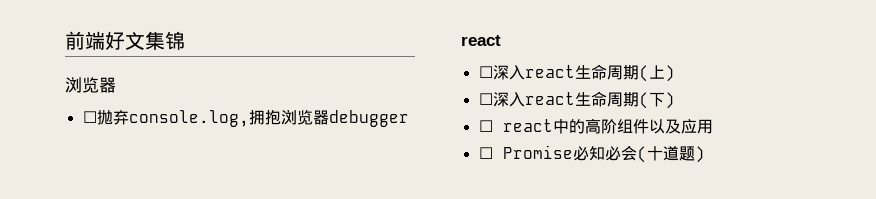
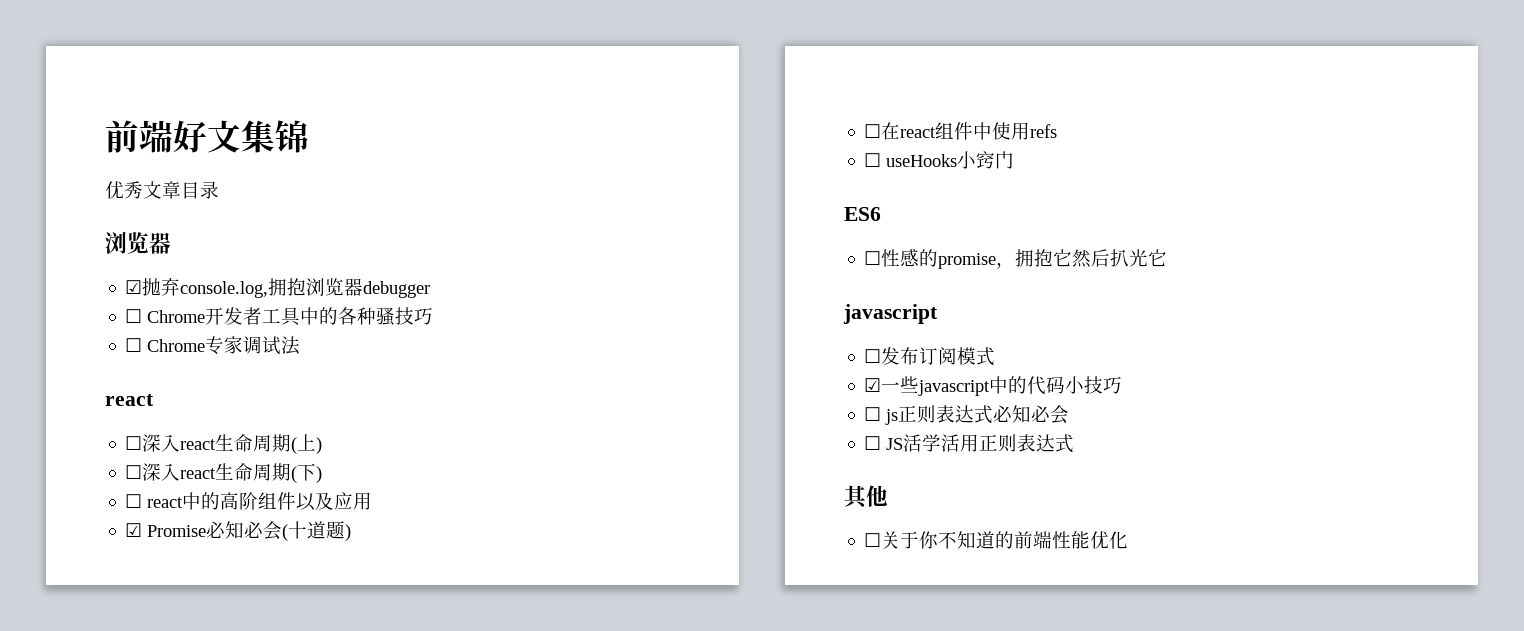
(185, 40) none -> [105,181,219,199] // 优秀文章目录
[82,111,97,123] ☐ -> [125,280,143,294] ☑
(409, 118) none -> [125,307,434,326] [125,336,301,355] // ☐ Chrome开发者工具中的各种骚技巧 // ☐ Chrome专家调试法
[478,147,493,159] ☐ -> [125,523,143,537] ☑
(705, 154) none -> [864,122,1058,140] [864,151,1015,169] [844,207,881,221] [864,249,1168,269] [843,304,938,324] [864,347,996,366] [864,376,1123,396] [864,405,1070,425] [864,434,1075,453] [844,485,888,509] [864,531,1129,549] // ☐在react组件中使用refs // ☐ useHooks小窍门 // ES6 // ☐性感的promise，拥抱它然后扒光它 // javascript // ☐发布订阅模式 // ☑一些javascript中的代码小技巧 // ☐ js正则表达式必知必会 // ☐ JS活学活用正则表达式 // 其他 // ☐关于你不知道的前端性能优化

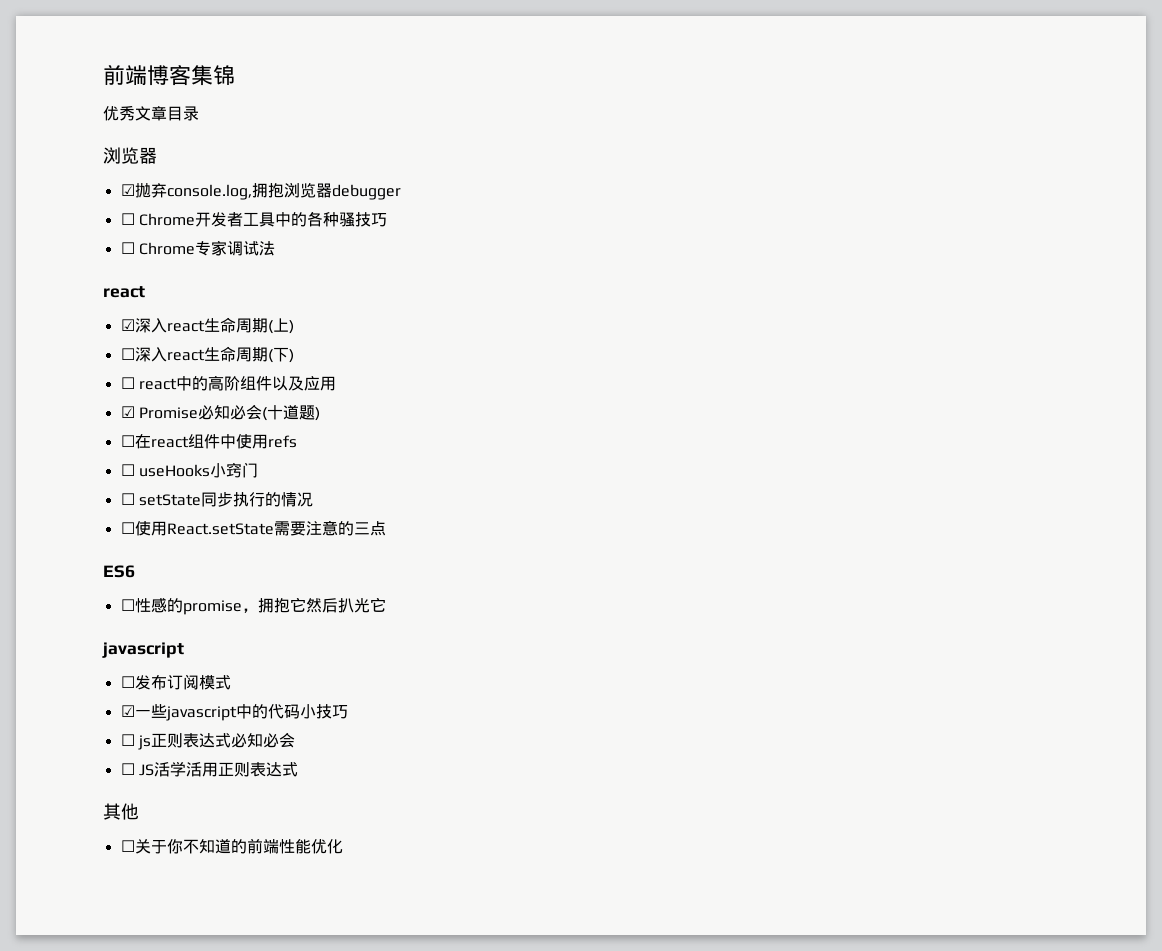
[105,120,241,153] 前端好文 -> [103,64,191,86] 前端博客
[125,436,143,450] ☐ -> [120,319,135,331] ☑
(1015, 160) none -> [120,492,313,507] [120,520,386,536] // ☐ setState同步执行的情况 // ☐使用React.setState需要注意的三点

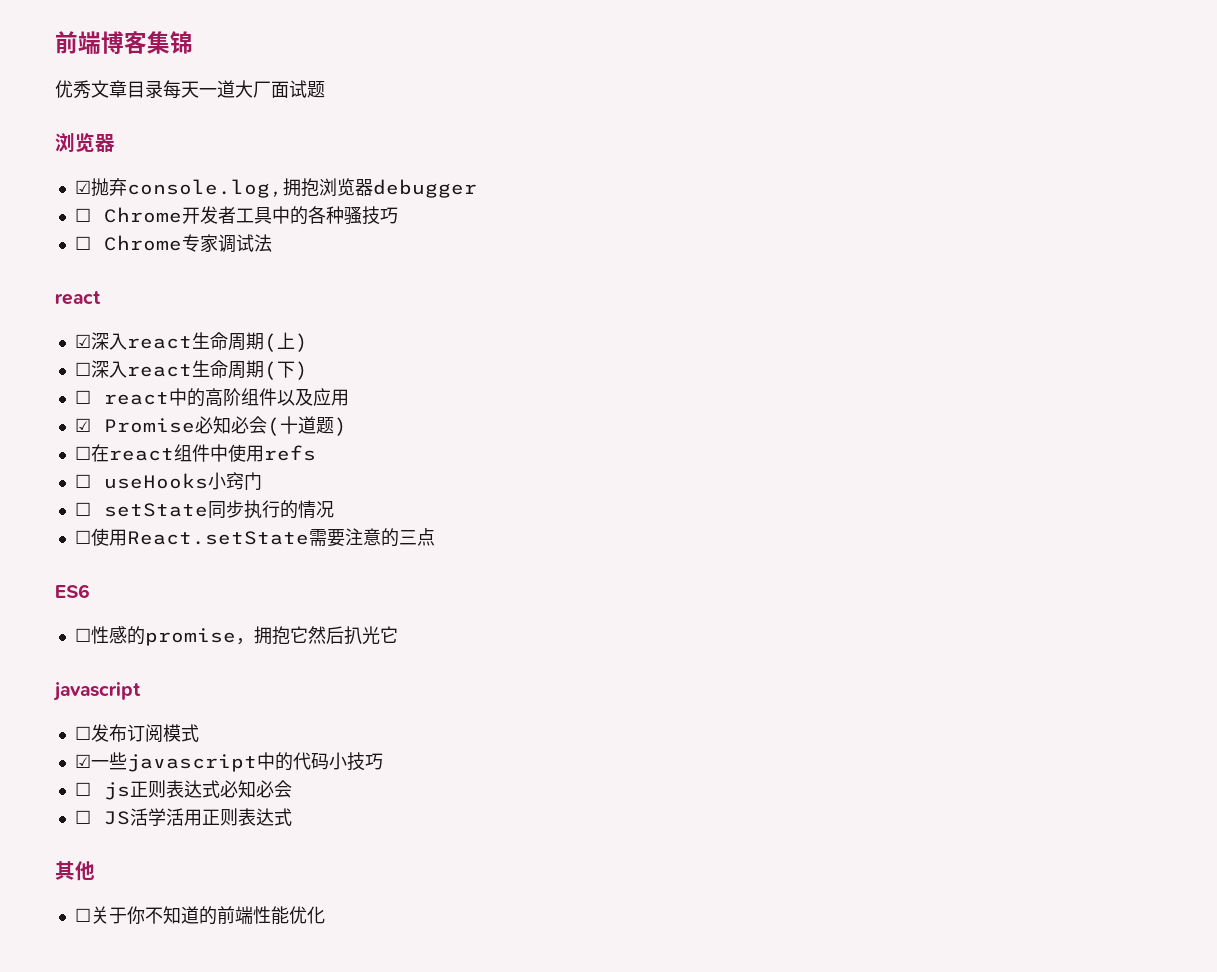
(199, 113) none -> [163,80,325,99] 每天一道大厂面试题

